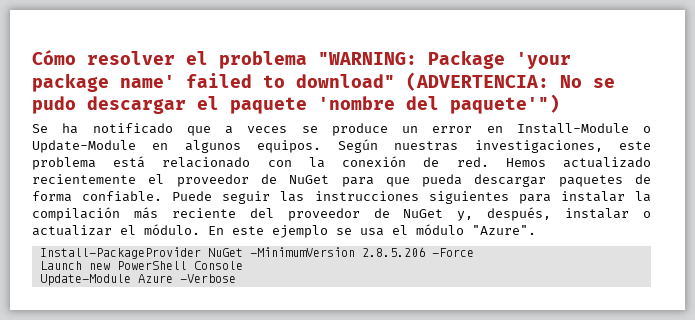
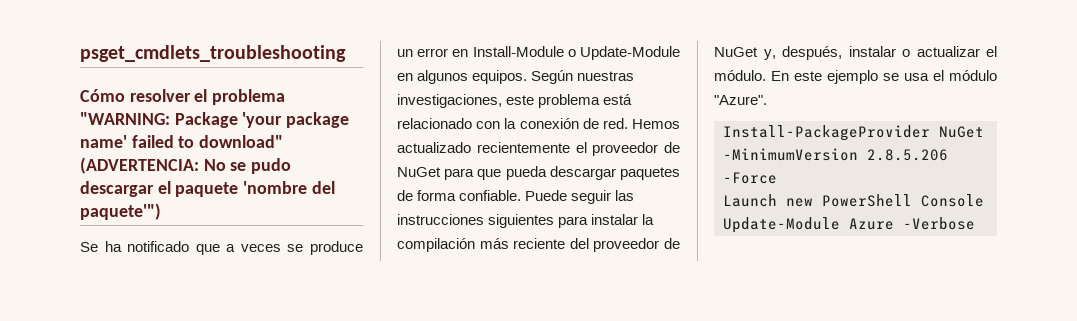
(32, 57) none -> [80,45,346,62] psget_cmdlets_troubleshooting //

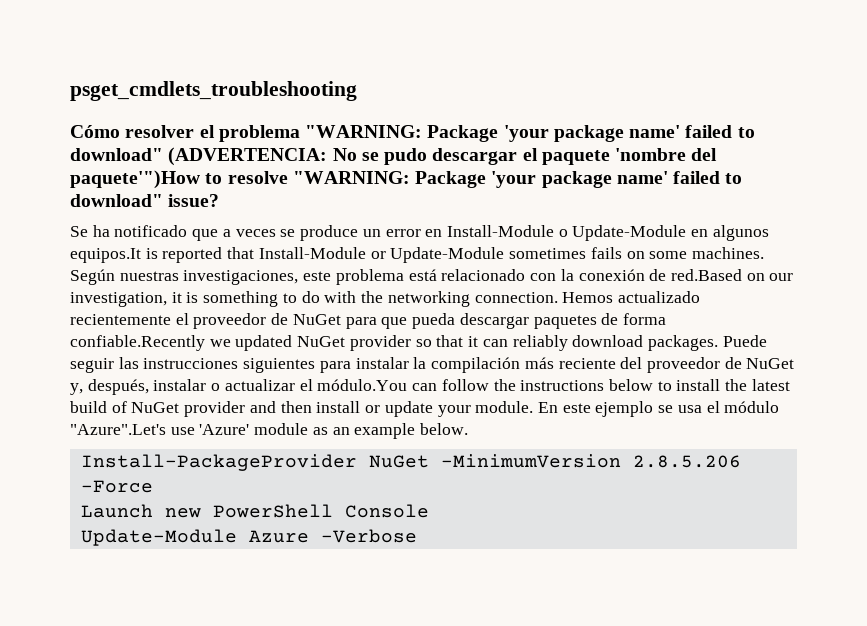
[80,203,161,220] paquete'") -> [70,170,743,189] [70,194,220,207] paquete'")How to resolve "WARNING: Package 'your package name' failed to download" issue?
[472,70,528,84] equipos. -> [70,247,764,263] equipos.It is reported that Install-Module or Update-Module sometimes fails on some machines.
[602,118,628,129] red. -> [670,269,794,281] [70,291,558,307] red.Based on our investigation, it is something to do with the networking connection.
[459,190,522,201] confiable. -> [70,335,718,351] confiable.Recently we updated NuGet provider so that it can reliably download packages.
[714,70,766,81] módulo. -> [317,379,790,391] [70,401,534,417] módulo.You can follow the instructions below to install the latest build of NuGet provider and then install or update your module.
[714,95,767,105] "Azure". -> [70,423,469,439] "Azure".Let's use 'Azure' module as an example below.

